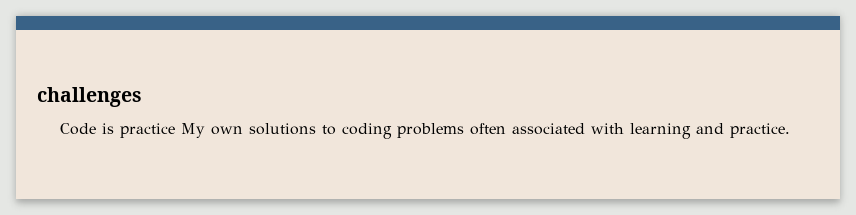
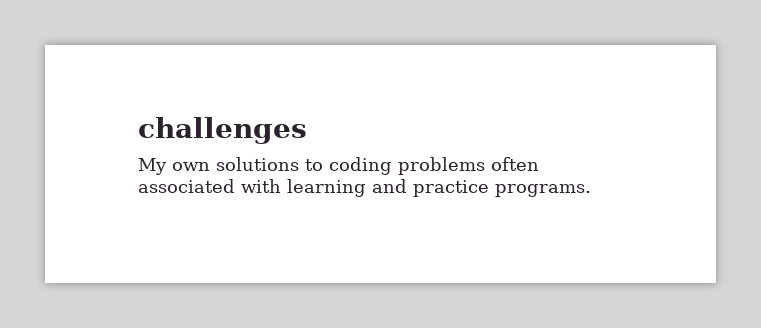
[60,123,176,138] Code is practice -> (307, 130) none
[730,123,791,138] practice. -> [413,180,591,197] practice programs.

